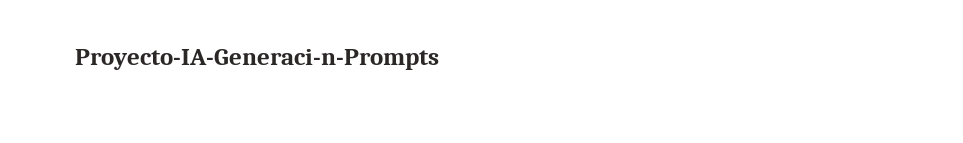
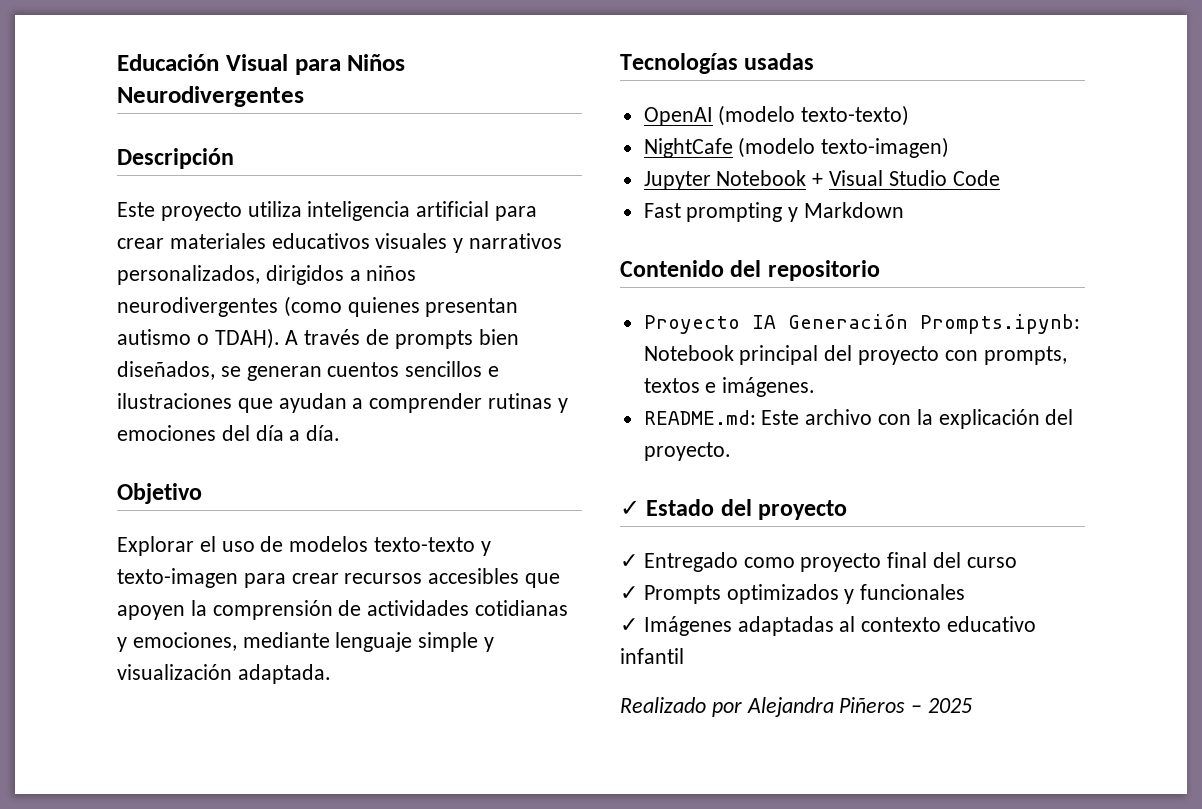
[75,49,439,70] Proyecto-IA-Generaci-n-Prompts -> [117,54,406,75] [117,86,304,107] [117,148,234,169] [117,201,538,221] [117,233,563,253] [117,265,417,285] [117,296,519,317] [117,328,519,349] [117,361,500,381] [117,393,568,413] [117,425,341,441] [117,483,202,504] [117,536,491,556] [117,568,561,588] [117,600,569,620] [117,632,495,652] [117,664,331,684] [620,53,815,74] [643,105,910,126] [643,137,950,158] [643,170,1000,190] [643,202,905,222] [620,260,880,281] [643,313,1080,334] [643,345,1067,365] [643,377,816,397] [643,409,1074,429] [643,442,731,461] [620,499,848,520] [620,552,1017,572] [620,584,966,604] [620,616,1037,636] [620,648,684,664] [620,697,973,717] Educación Visual para Niños Neurodivergentes // Descripción // Este proyecto utiliza inteligencia artificial para crear materiales educativos visuales y narrativos personalizados, dirigidos a niños neurodivergentes (como quienes presentan autismo o TDAH). A través de prompts bien diseñados, se generan cuentos sencillos e ilustraciones que ayudan a comprender rutinas y emociones del día a día. // Objetivo // Explorar el uso de modelos texto-texto y texto-imagen para crear recursos accesibles que apoyen la comprensión de actividades cotidianas y emociones, mediante lenguaje simple y visualización adaptada. // Tecnologías usadas // OpenAI (modelo texto-texto) // NightCafe (modelo texto-imagen) // Jupyter Notebook + Visual Studio Code // Fast prompting y Markdown // Contenido del repositorio // Proyecto IA Generación Prompts.ipynb: Notebook principal del proyecto con prompts, textos e imágenes. // README.md: Este archivo con la explicación del proyecto. // ✓ Estado del proyecto // ✓ Entregado como proyecto final del curso // ✓ Prompts optimizados y funcionales // ✓ Imágenes adaptadas al contexto educativo infantil // Realizado por Alejandra Piñeros – 2025

